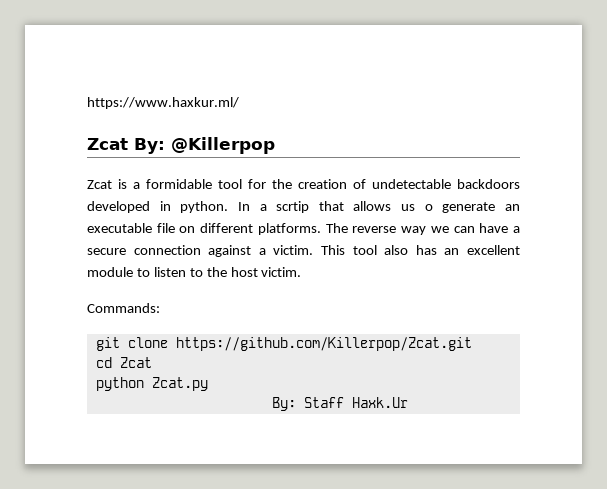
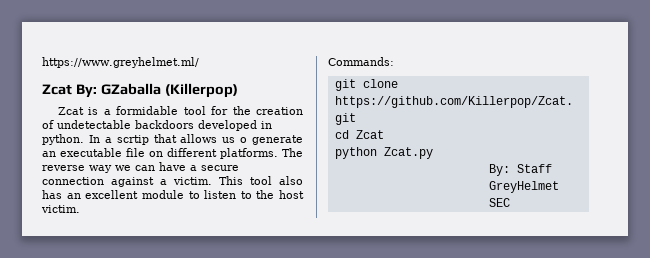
[87,97,239,109] https://www.haxkur.ml/ -> [42,57,199,68] https://www.greyhelmet.ml/
[171,137,275,154] @Killerpop -> [100,83,238,98] GZaballa (Killerpop)
[351,397,408,408] Haxk.Ur -> [488,181,559,193] [488,198,510,207] GreyHelmet SEC

